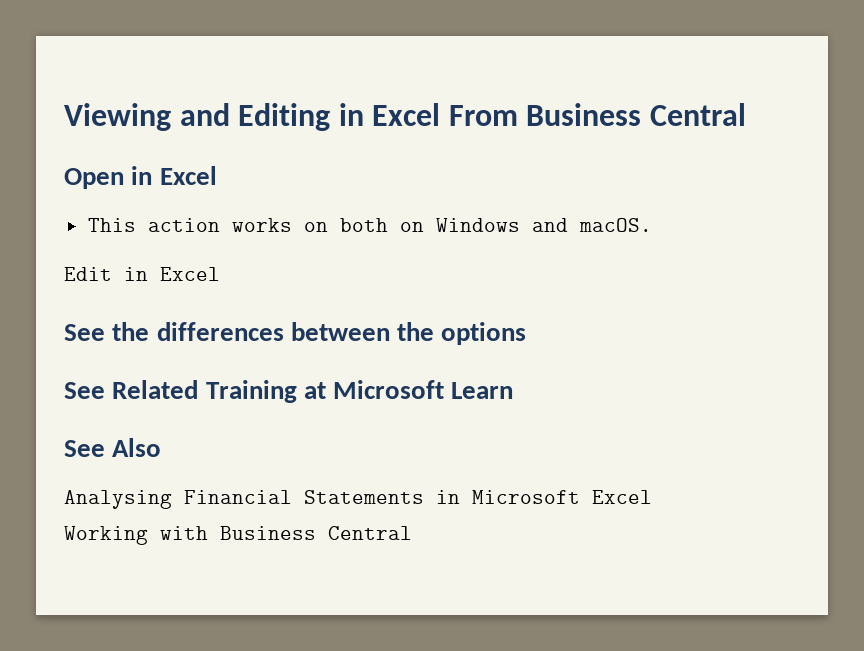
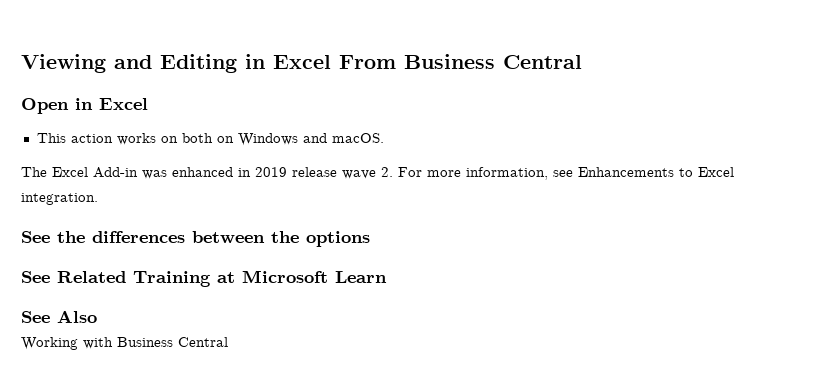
[64,267,220,281] Edit in Excel -> [21,167,734,180] [21,193,98,205] The Excel Add-in was enhanced in 2019 release wave 2. For more information, see Enhancements to Excel integration.
[64,490,652,509] // Analysing Financial Statements in Microsoft Excel -> (97, 316) none

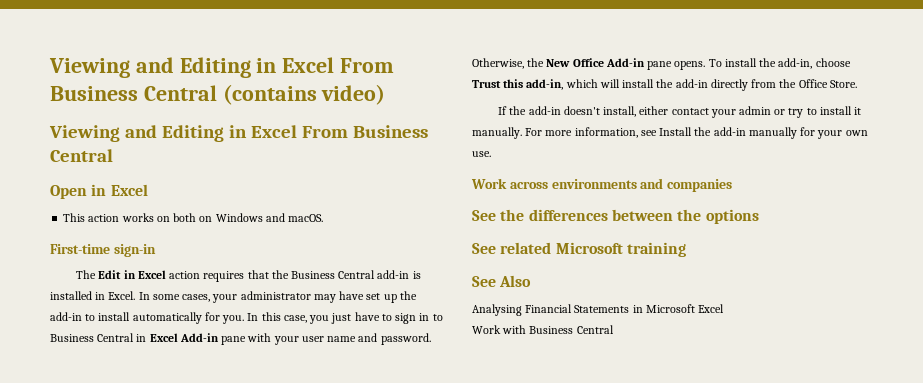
[21,54,582,73] Viewing and Editing in Excel From Business Central -> [49,57,395,78] [50,84,386,105] [49,125,428,142] [50,149,113,162] Viewing and Editing in Excel From Business Central (contains video) // Viewing and Editing in Excel From Business Central
(384, 138) none -> [50,244,156,257] // First-time sign-in
[52,167,734,180] [21,193,98,205] Excel Add-in was enhanced in 2019 release wave 2. For more information, see Enhancements to Excel integration. -> [98,270,421,282] [50,291,417,303] [50,312,443,324] [50,333,431,345] [472,58,851,70] [472,79,857,91] [498,106,862,118] [472,127,868,139] [472,151,491,157] [471,178,733,192] Edit in Excel action requires that the Business Central add-in is installed in Excel. In some cases, your administrator may have set up the add-in to install automatically for you. In this case, you just have to sign in to Business Central in Excel Add-in pane with your user name and password. Otherwise, the New Office Add-in pane opens. To install the add-in, choose Trust this add-in, which will install the add-in directly from the Office Store. // If the add-in doesn't install, either contact your admin or try to install it manually. For more information, see Install the add-in manually for your own use. // Work across environments and companies
[57,270,387,287] [21,310,97,323] [21,337,78,350] Related Training at Microsoft Learn // See Also // Working -> [500,242,686,257] [472,275,532,287] [472,304,725,316] [472,325,501,334] related Microsoft training // See Also // Analysing Financial Statements in Microsoft Excel // Work

